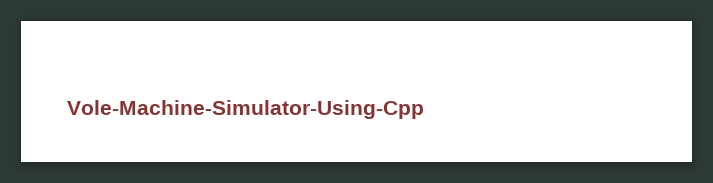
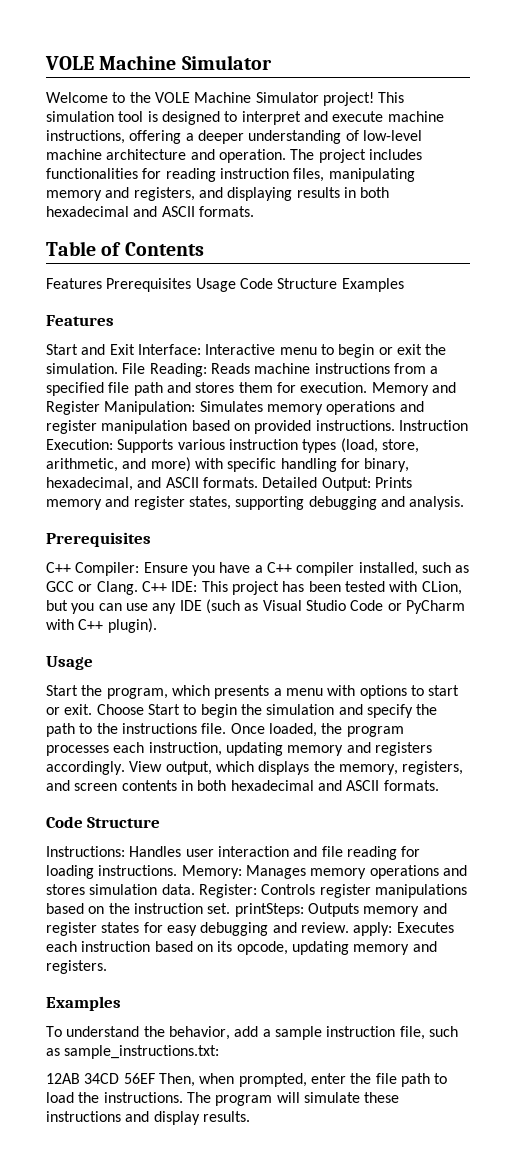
[67,100,424,119] Vole-Machine-Simulator-Using-Cpp -> [45,55,272,70] [46,92,405,106] [46,111,444,125] [46,130,422,144] [46,149,422,163] [46,168,415,182] [46,187,390,201] [46,206,254,217] [46,241,204,256] [46,278,404,292] [46,315,114,326] [46,344,447,358] [46,363,439,377] [46,382,456,396] [46,401,424,415] [46,420,468,434] [46,438,419,453] [46,457,410,472] [46,477,412,491] [46,496,465,510] [46,532,151,547] [46,562,470,576] [46,581,462,595] [46,599,465,614] [46,618,157,633] [46,656,93,670] [46,685,460,699] [46,704,438,718] [46,723,404,737] [46,742,432,756] [46,761,464,775] [46,780,439,791] [46,816,161,828] [46,846,421,860] [46,865,467,879] [46,884,467,898] [46,903,447,917] [46,922,454,936] [46,941,437,955] [46,960,107,974] [46,996,121,1011] [46,1026,458,1040] [46,1045,220,1059] [46,1073,448,1087] [46,1092,400,1106] [46,1111,250,1125] VOLE Machine Simulator // Welcome to the VOLE Machine Simulator project! This simulation tool is designed to interpret and execute machine instructions, offering a deeper understanding of low-level machine architecture and operation. The project includes functionalities for reading instruction files, manipulating memory and registers, and displaying results in both hexadecimal and ASCII formats. // Table of Contents // Features Prerequisites Usage Code Structure Examples // Features // Start and Exit Interface: Interactive menu to begin or exit the simulation. File Reading: Reads machine instructions from a specified file path and stores them for execution. Memory and Register Manipulation: Simulates memory operations and register manipulation based on provided instructions. Instruction Execution: Supports various instruction types (load, store, arithmetic, and more) with specific handling for binary, hexadecimal, and ASCII formats. Detailed Output: Prints memory and register states, supporting debugging and analysis. // Prerequisites // C++ Compiler: Ensure you have a C++ compiler installed, such as GCC or Clang. C++ IDE: This project has been tested with CLion, but you can use any IDE (such as Visual Studio Code or PyCharm with C++ plugin). // Usage // Start the program, which presents a menu with options to start or exit. Choose Start to begin the simulation and specify the path to the instructions file. Once loaded, the program processes each instruction, updating memory and registers accordingly. View output, which displays the memory, registers, and screen contents in both hexadecimal and ASCII formats. // Code Structure // Instructions: Handles user interaction and file reading for loading instructions. Memory: Manages memory operations and stores simulation data. Register: Controls register manipulations based on the instruction set. printSteps: Outputs memory and register states for easy debugging and review. apply: Executes each instruction based on its opcode, updating memory and registers. // Examples // To understand the behavior, add a sample instruction file, such as sample_instructions.txt: // 12AB 34CD 56EF Then, when prompted, enter the file path to load the instructions. The program will simulate these instructions and display results.

